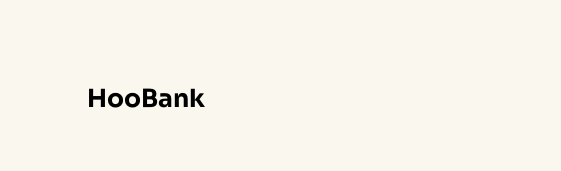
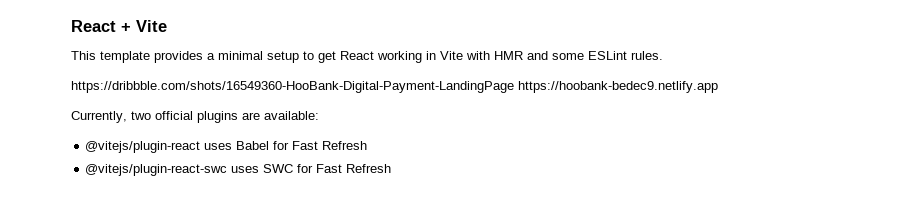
[87,88,205,108] HooBank -> [71,20,167,32] [71,51,663,63] [71,81,718,93] [71,111,319,123] [85,141,368,153] [85,164,392,176] React + Vite // This template provides a minimal setup to get React working in Vite with HMR and some ESLint rules. // https://dribbble.com/shots/16549360-HooBank-Digital-Payment-LandingPage https://hoobank-bedec9.netlify.app // Currently, two official plugins are available: // @vitejs/plugin-react uses Babel for Fast Refresh // @vitejs/plugin-react-swc uses SWC for Fast Refresh

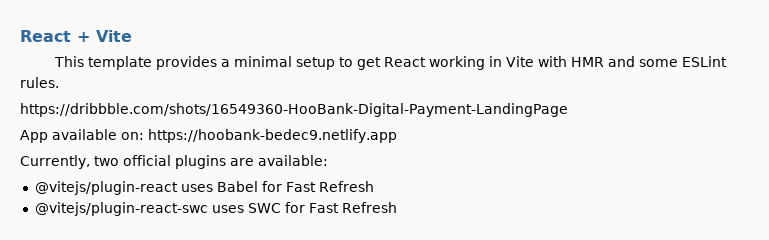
(514, 87) none -> [20,129,144,143] // App available on:

